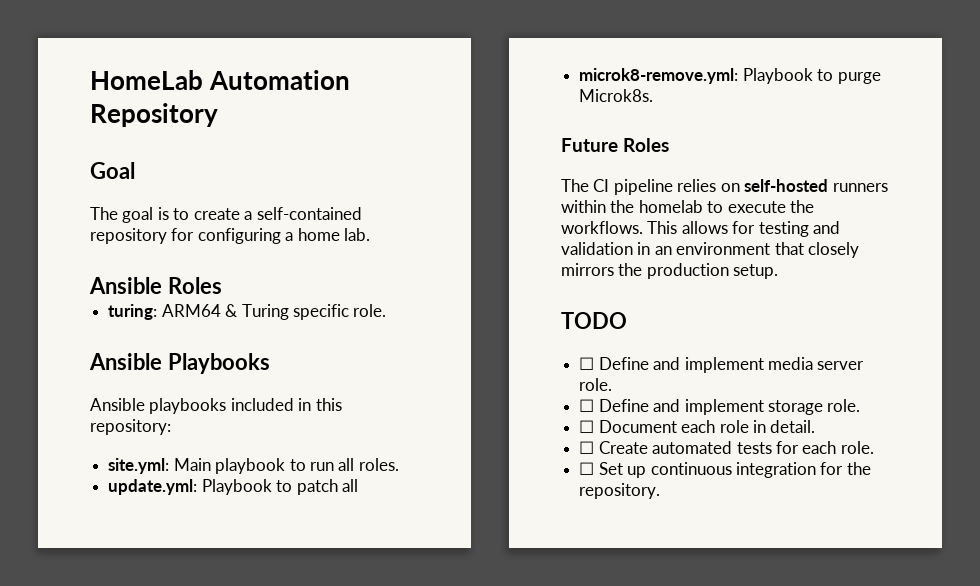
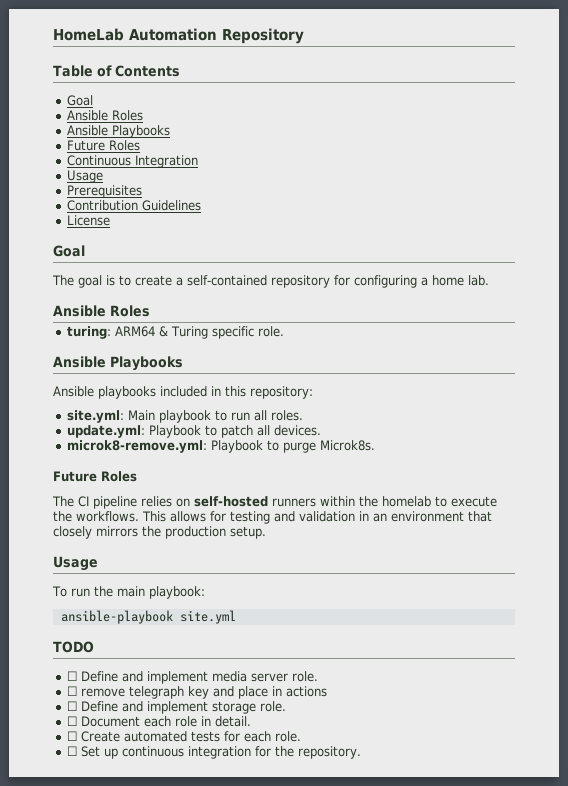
(218, 115) none -> [53,65,180,77] [66,95,93,106] [66,110,143,121] [66,125,170,138] [66,140,140,151] [66,155,198,168] [66,170,103,183] [66,185,142,198] [66,200,201,211] [66,215,110,226] // Table of Contents // Goal // Ansible Roles // Ansible Playbooks // Future Roles // Continuous Integration // Usage // Prerequisites // Contribution Guidelines // License
(358, 485) none -> [273,425,321,436] devices.
(779, 271) none -> [53,556,98,571] [52,586,205,599] [60,610,236,624] // Usage // To run the main playbook: // ansible-playbook site.yml
(613, 384) none -> [66,686,327,699] // ☐ remove telegraph key and place in actions

